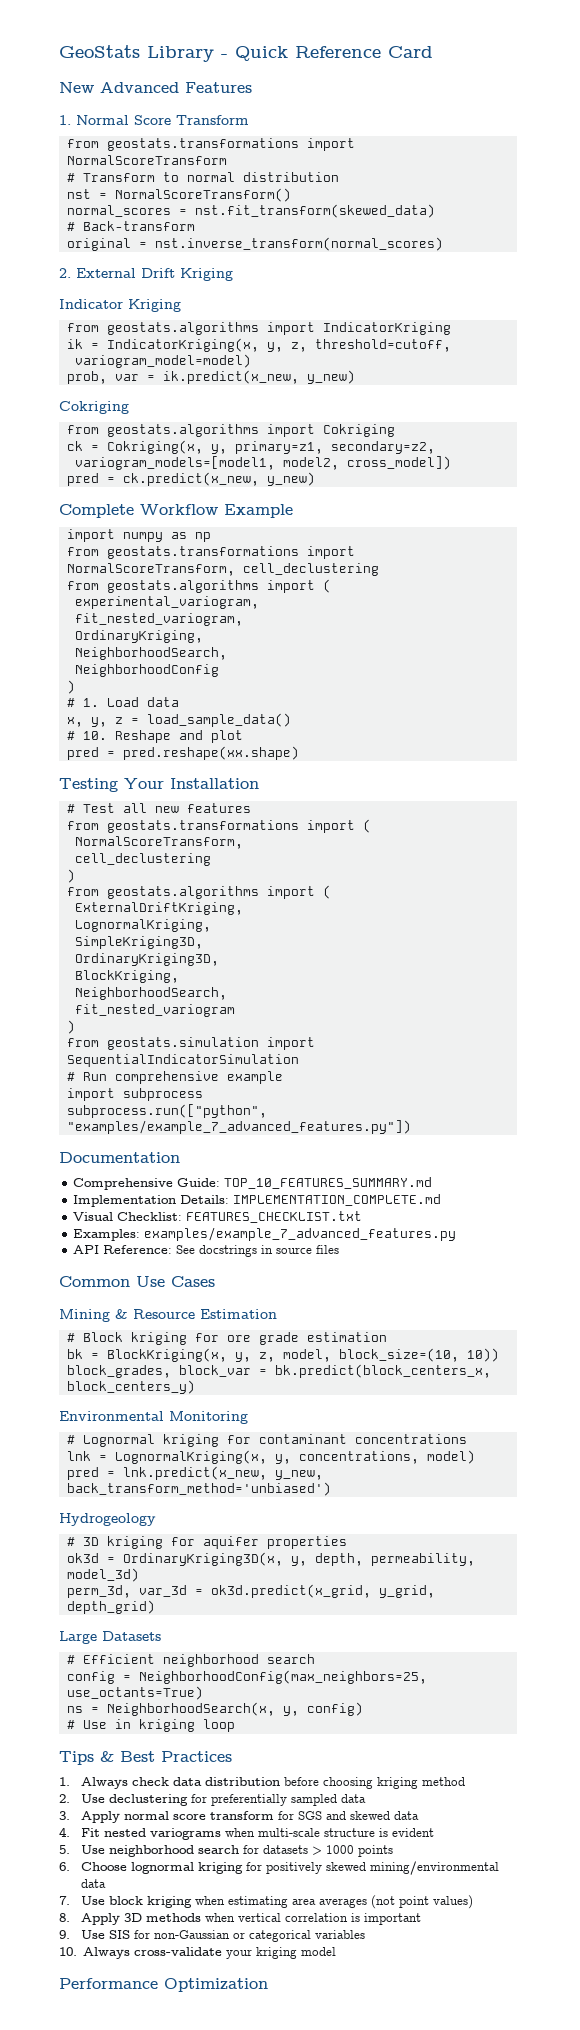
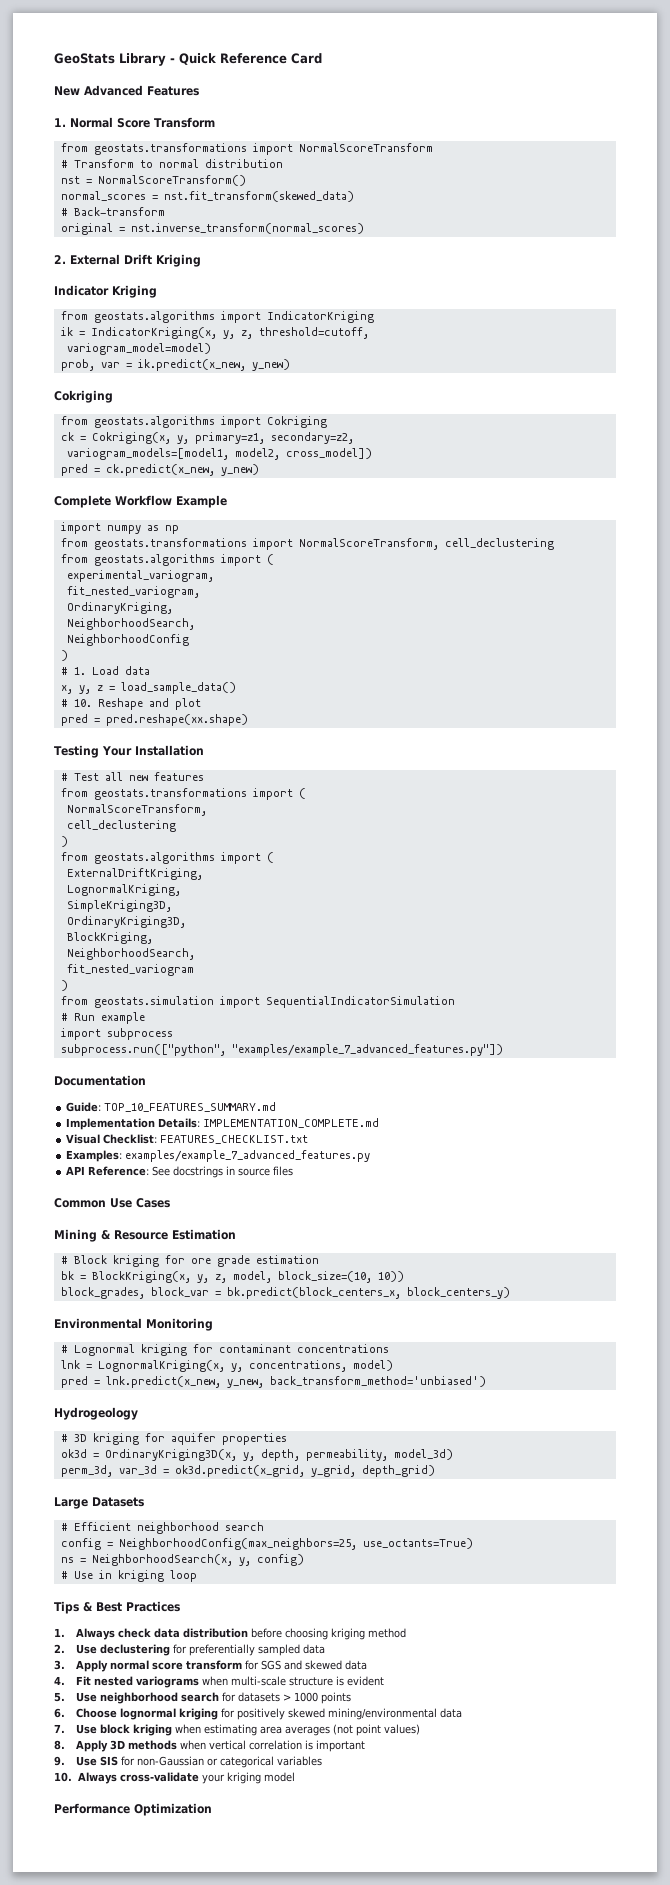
[114,1071,219,1084] comprehensive -> (95, 1017) none
[72,1178,173,1190] Comprehensive -> (146, 1080) none

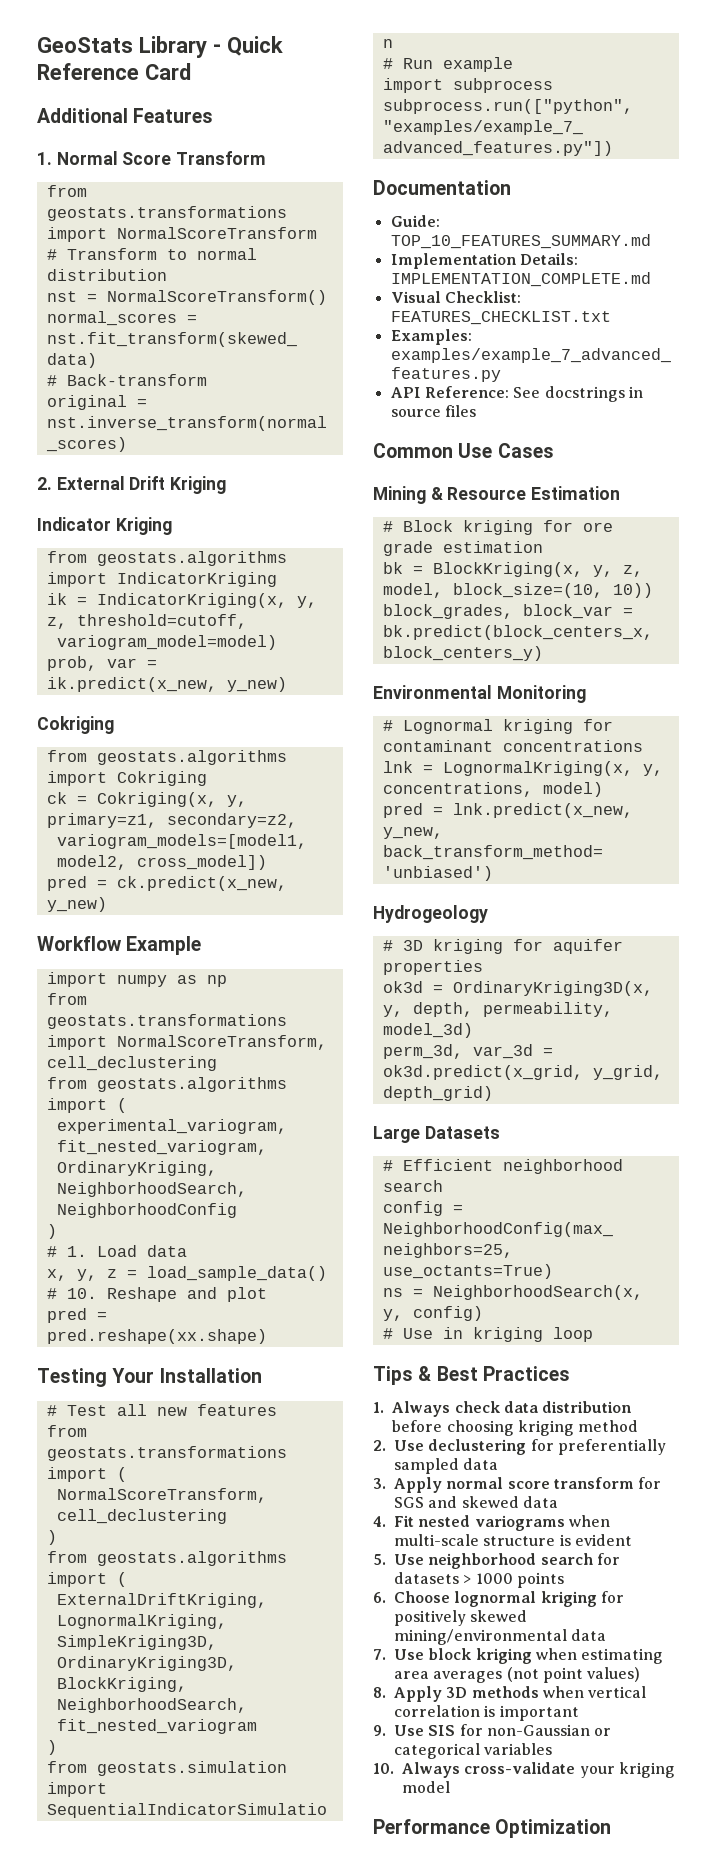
[54,85,143,96] New Advanced -> [37,108,128,123] Additional
[54,495,111,508] Complete -> (107, 904) none

